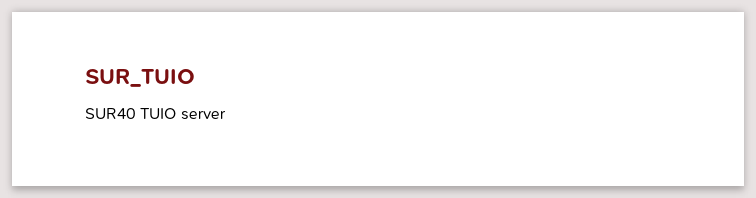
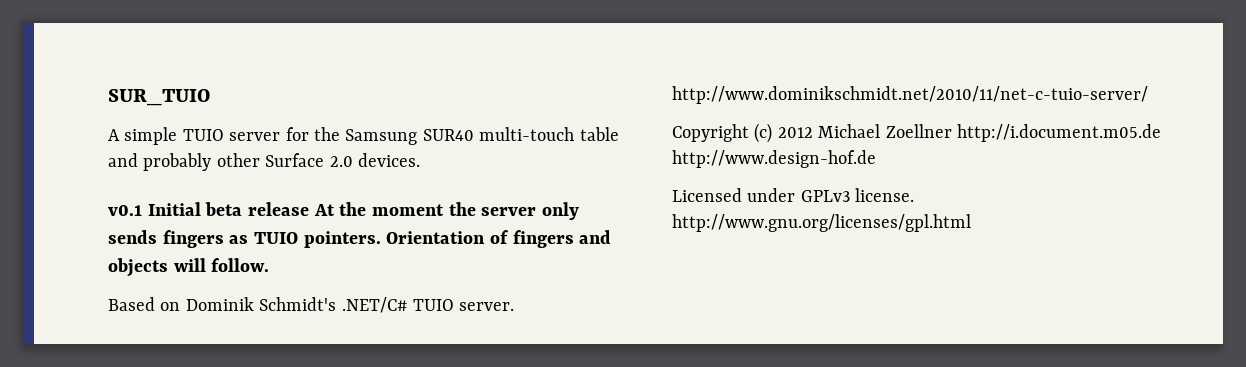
[85,108,226,120] SUR40 TUIO server -> [108,127,619,145] [108,153,420,171] [108,202,580,220] [108,230,612,248] [108,258,270,277] [108,297,515,313] [672,86,1148,104] [672,123,1161,143] [672,150,876,168] [672,188,915,202] [672,214,971,232] A simple TUIO server for the Samsung SUR40 multi-touch table and probably other Surface 2.0 devices. // v0.1 Initial beta release At the moment the server only sends fingers as TUIO pointers. Orientation of fingers and objects will follow. // Based on Dominik Schmidt's .NET/C# TUIO server. http://www.dominikschmidt.net/2010/11/net-c-tuio-server/ // Copyright (c) 2012 Michael Zoellner http://i.document.m05.de http://www.design-hof.de // Licensed under GPLv3 license. http://www.gnu.org/licenses/gpl.html

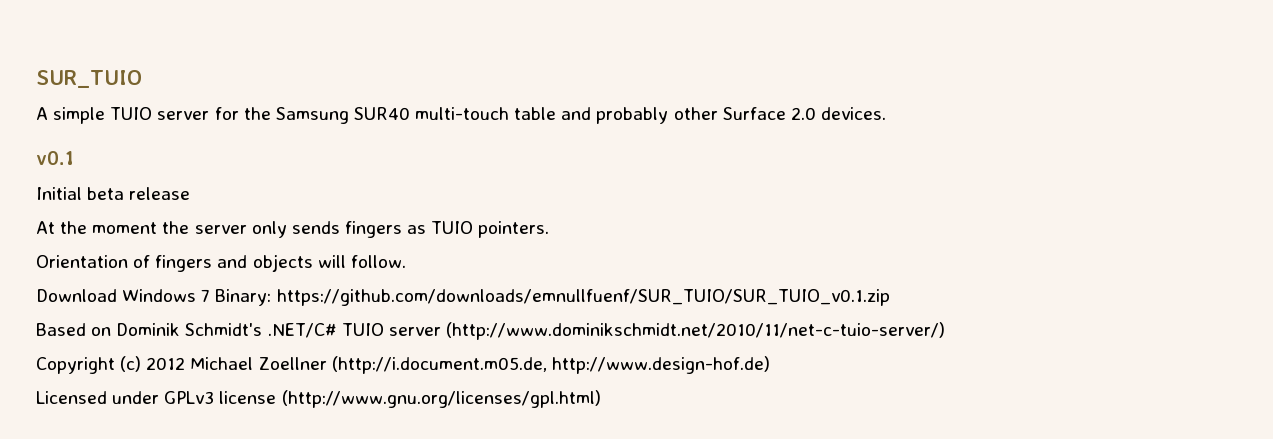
(142, 210) none -> (74, 158) //
(310, 209) none -> (191, 193) //
(381, 239) none -> (550, 229) //
(270, 265) none -> [36,289,890,306] // Download Windows 7 Binary: https://github.com/downloads/emnullfuenf/SUR_TUIO/SUR_TUIO_v0.1.zip
[459,302,515,311] [672,86,1148,104] server. http://www.dominikschmidt.net/2010/11/net-c-tuio-server/ -> [388,322,945,340] server (http://www.dominikschmidt.net/2010/11/net-c-tuio-server/)
[957,124,1161,142] [672,150,876,168] http://i.document.m05.de http://www.design-hof.de -> [331,356,770,374] (http://i.document.m05.de, http://www.design-hof.de)
[855,188,915,202] [672,214,971,232] license. http://www.gnu.org/licenses/gpl.html -> [219,390,602,408] license (http://www.gnu.org/licenses/gpl.html)

